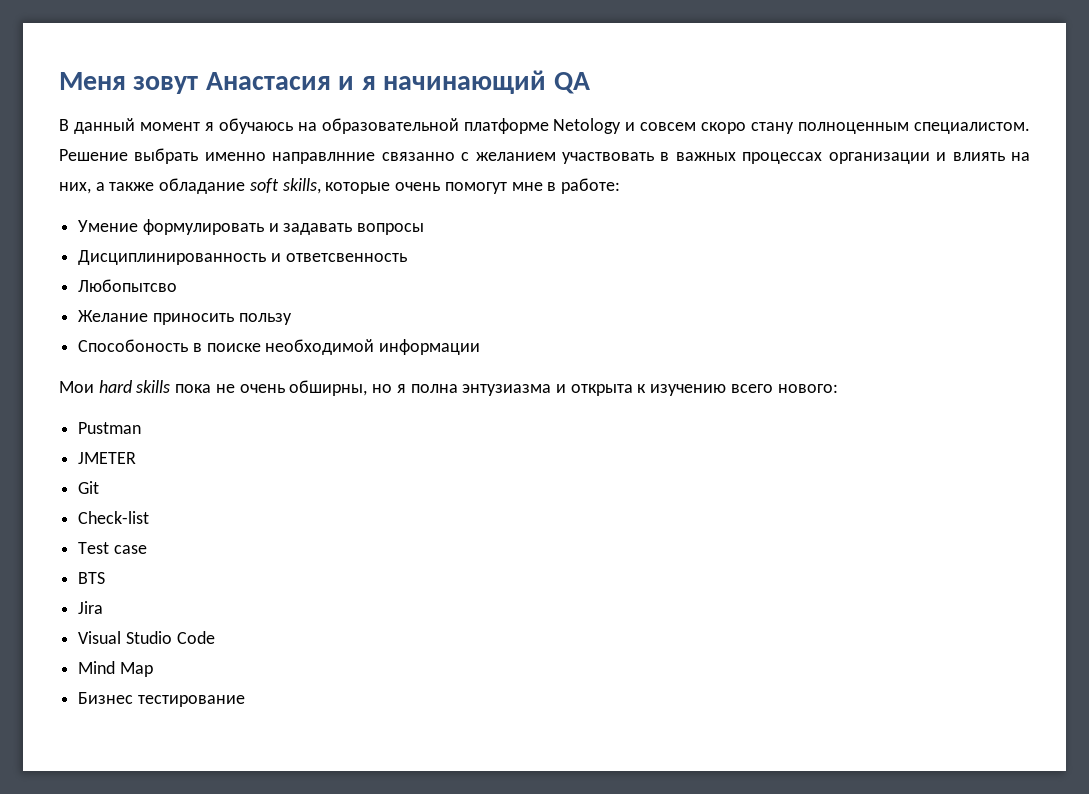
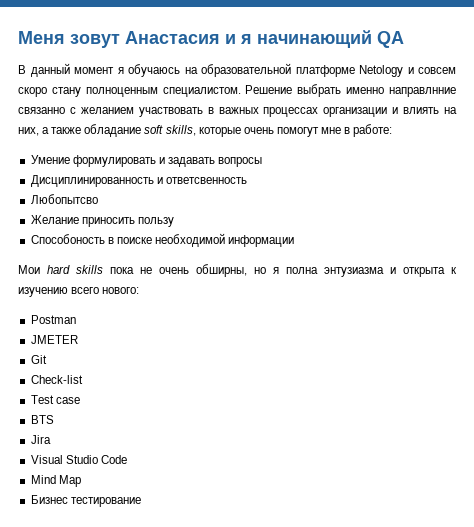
[78,422,142,434] Pustman -> [30,315,76,324] Postman

